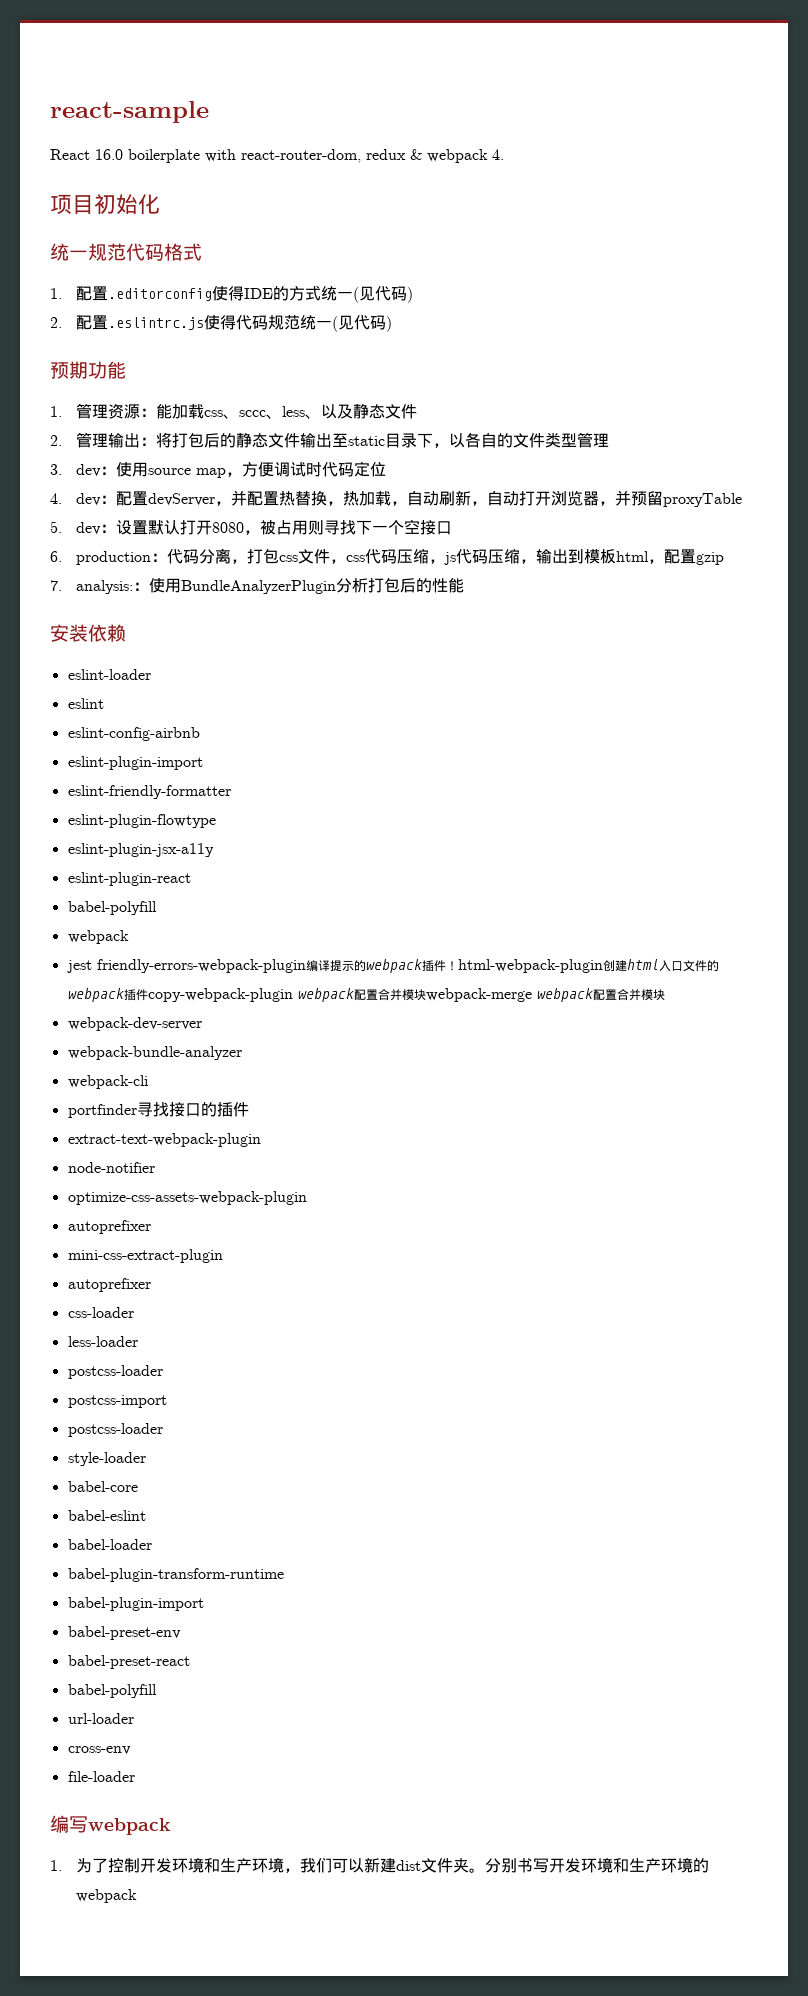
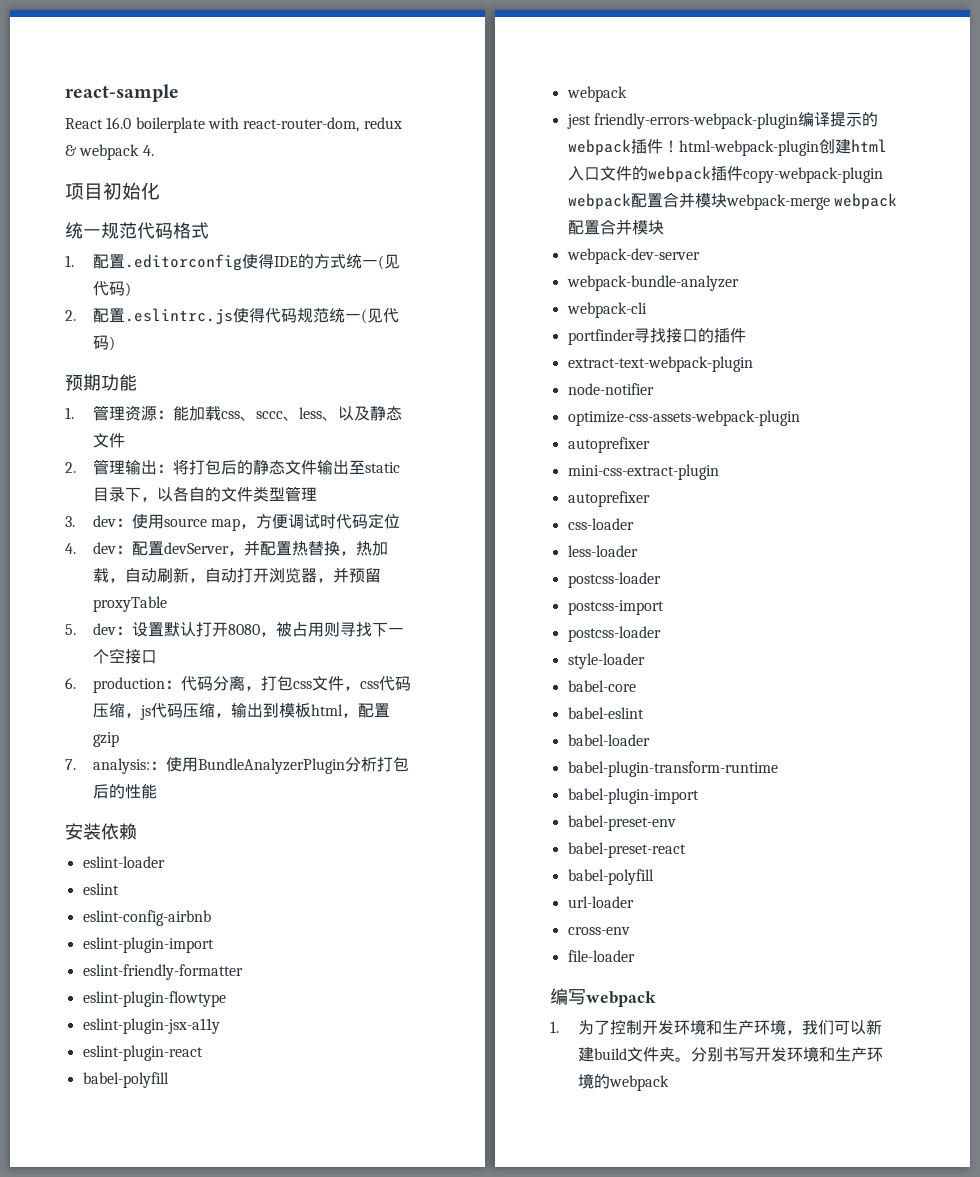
[395,1860,421,1871] dist -> [594,1048,628,1060] build

